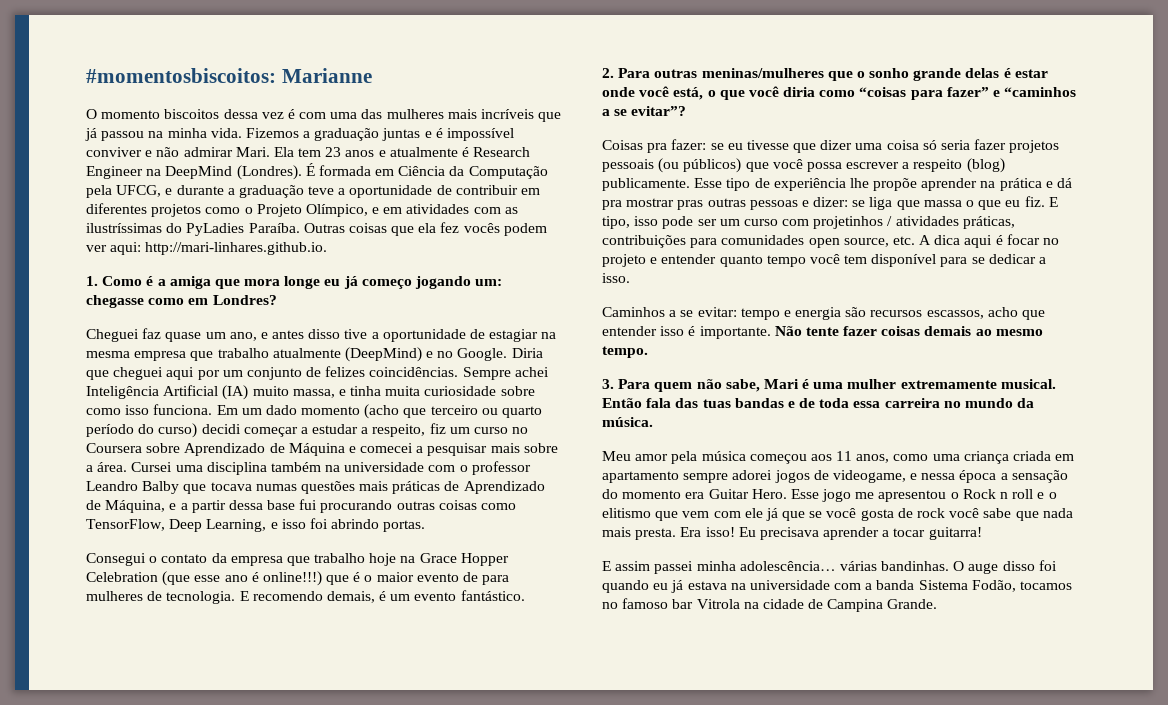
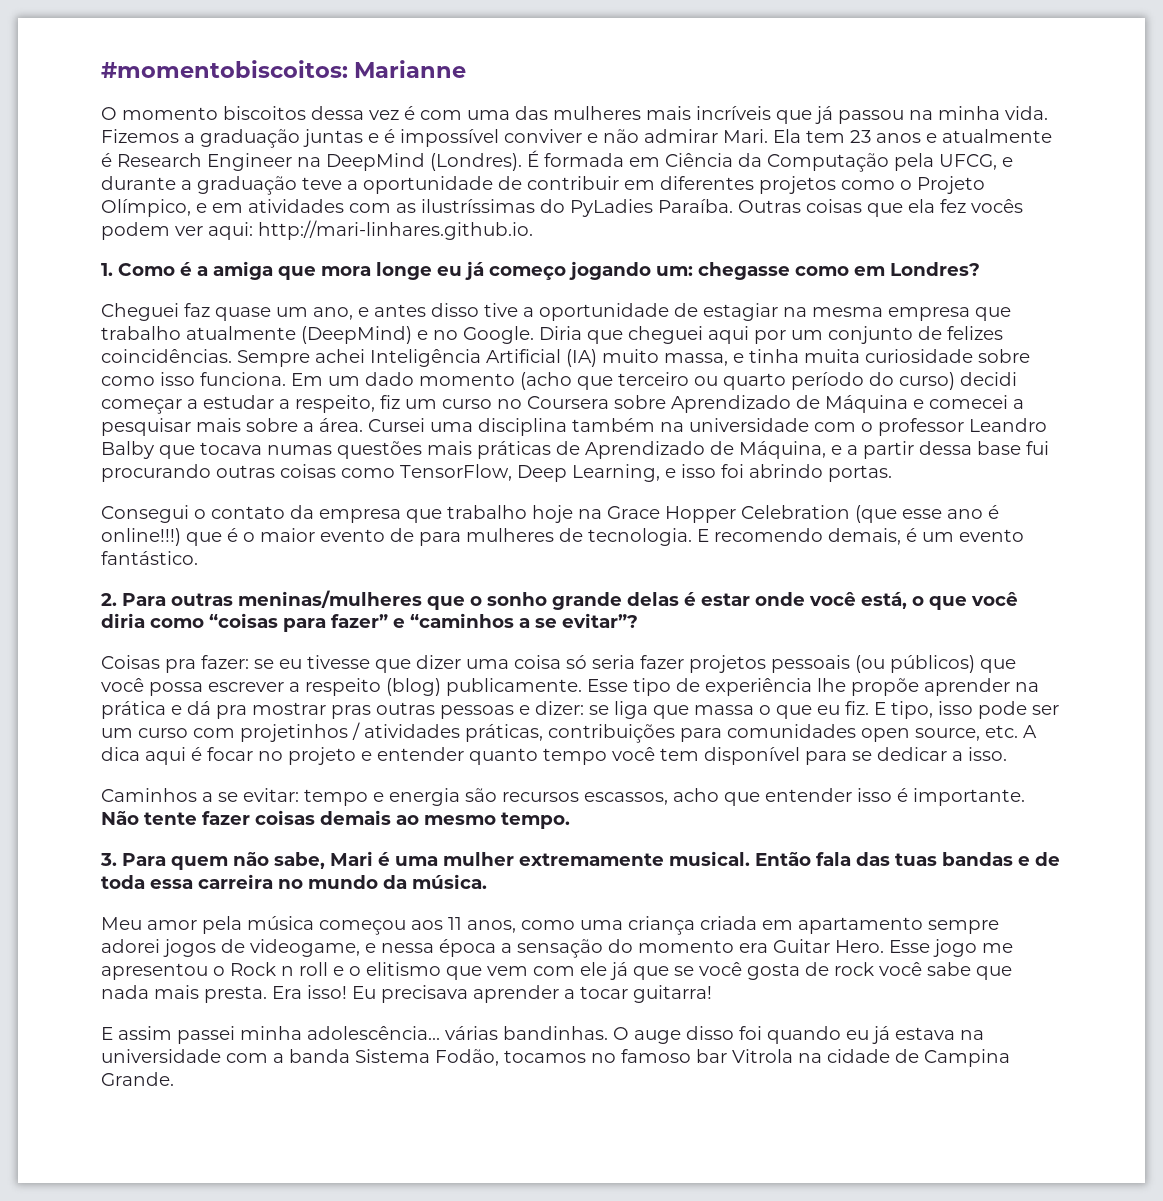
[86,68,276,83] #momentosbiscoitos: -> [101,60,348,78] #momentobiscoitos:

